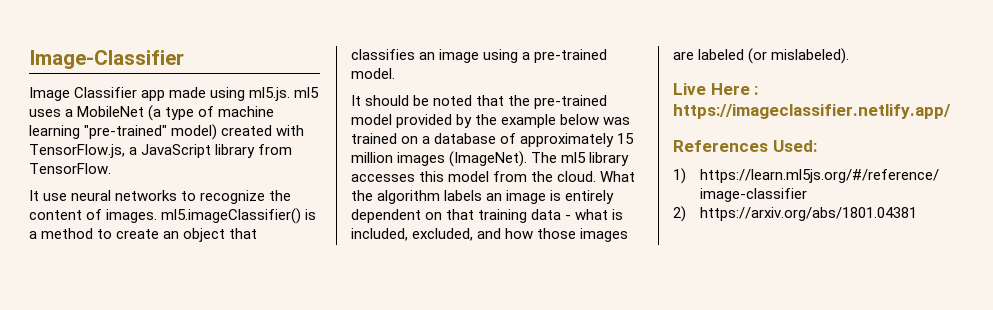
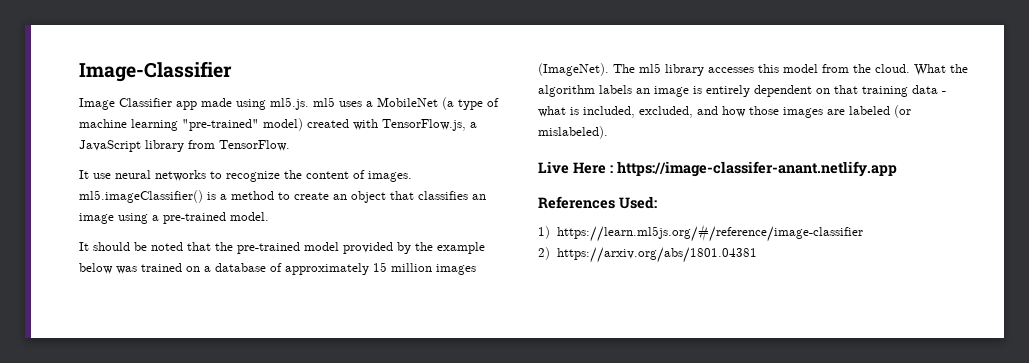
[673,104,951,119] https://imageclassifier.netlify.app/ -> [617,161,897,177] https://image-classifer-anant.netlify.app

